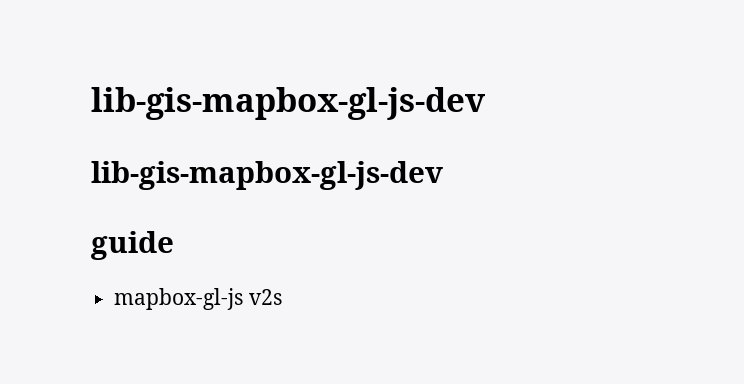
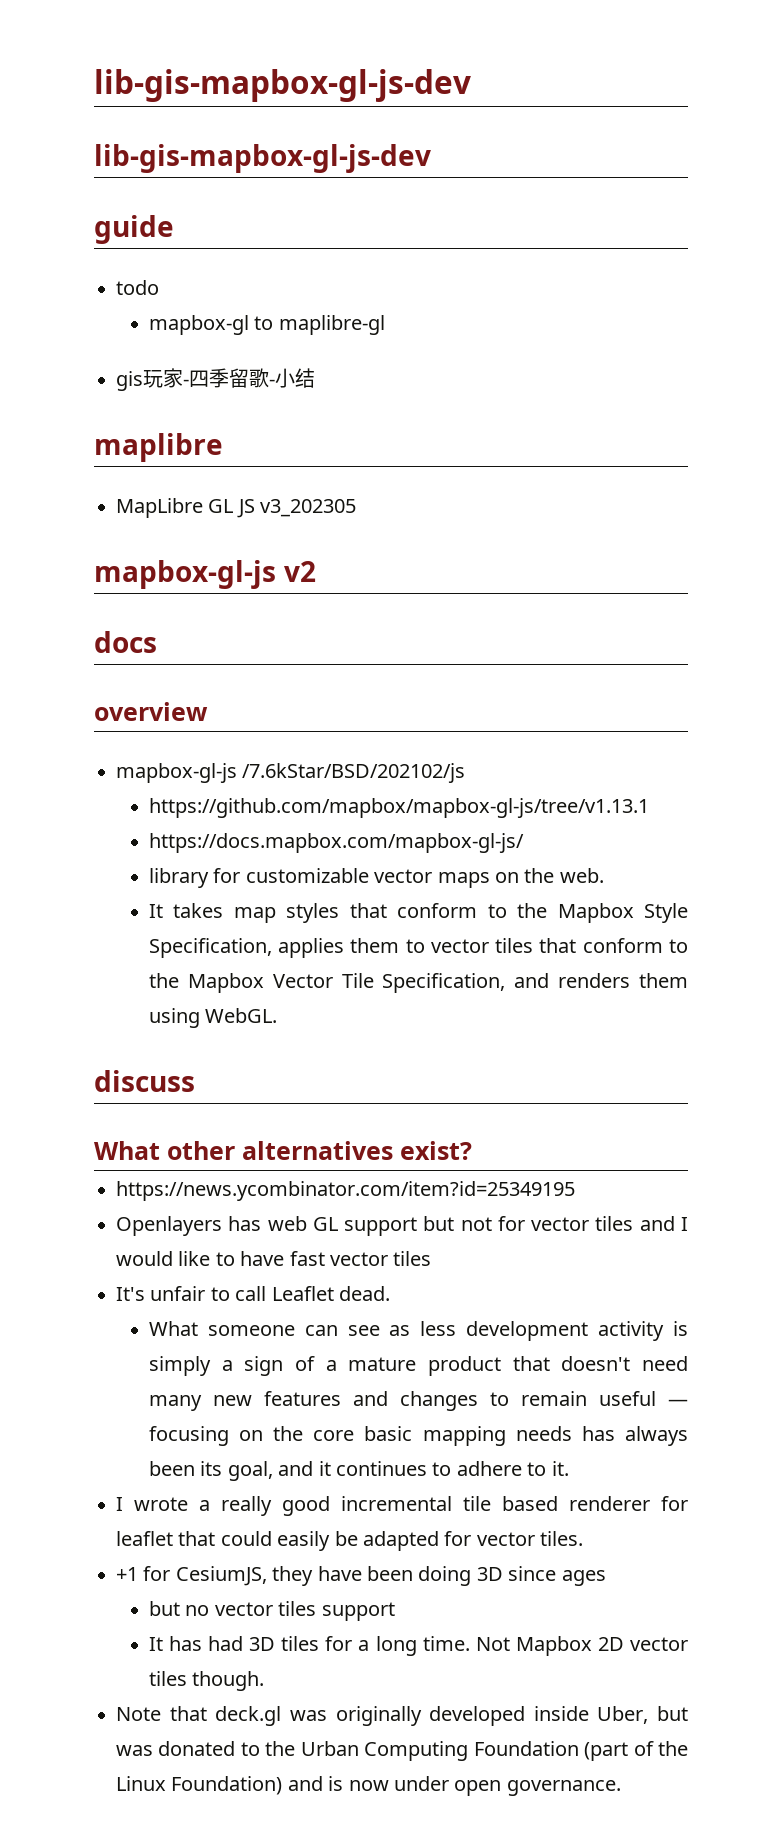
[114,288,282,310] mapbox-gl-js v2s -> [116,280,159,295] [148,315,385,335] [116,368,315,391] [94,433,223,462] [116,498,357,518] [94,560,316,589] [94,631,157,653] [94,702,208,721] [116,763,466,783] [148,798,649,818] [148,833,524,853] [148,868,604,888] [148,903,688,923] [148,938,688,958] [148,973,688,993] [148,1008,278,1028] [94,1070,195,1092] [94,1141,472,1160] [116,1181,575,1201] [116,1216,688,1236] [116,1251,432,1266] [116,1286,390,1301] [148,1321,688,1341] [148,1356,688,1376] [148,1391,688,1411] [148,1426,688,1446] [148,1461,569,1481] [116,1496,688,1516] [116,1531,584,1551] [116,1566,606,1586] [148,1601,395,1621] [148,1636,688,1656] [148,1671,265,1691] [116,1706,688,1726] [116,1741,688,1761] [116,1776,621,1796] todo // mapbox-gl to maplibre-gl // gis玩家-四季留歌-小结 // maplibre // MapLibre GL JS v3_202305 // mapbox-gl-js v2 // docs // overview // mapbox-gl-js /7.6kStar/BSD/202102/js // https://github.com/mapbox/mapbox-gl-js/tree/v1.13.1 // https://docs.mapbox.com/mapbox-gl-js/ // library for customizable vector maps on the web. // It takes map styles that conform to the Mapbox Style Specification, applies them to vector tiles that conform to the Mapbox Vector Tile Specification, and renders them using WebGL. // discuss // What other alternatives exist? // https://news.ycombinator.com/item?id=25349195 // Openlayers has web GL support but not for vector tiles and I would like to have fast vector tiles // It's unfair to call Leaflet dead. // What someone can see as less development activity is simply a sign of a mature product that doesn't need many new features and changes to remain useful — focusing on the core basic mapping needs has always been its goal, and it continues to adhere to it. // I wrote a really good incremental tile based renderer for leaflet that could easily be adapted for vector tiles. // +1 for CesiumJS, they have been doing 3D since ages // but no vector tiles support // It has had 3D tiles for a long time. Not Mapbox 2D vector tiles though. // Note that deck.gl was originally developed inside Uber, but was donated to the Urban Computing Foundation (part of the Linux Foundation) and is now under open governance.

